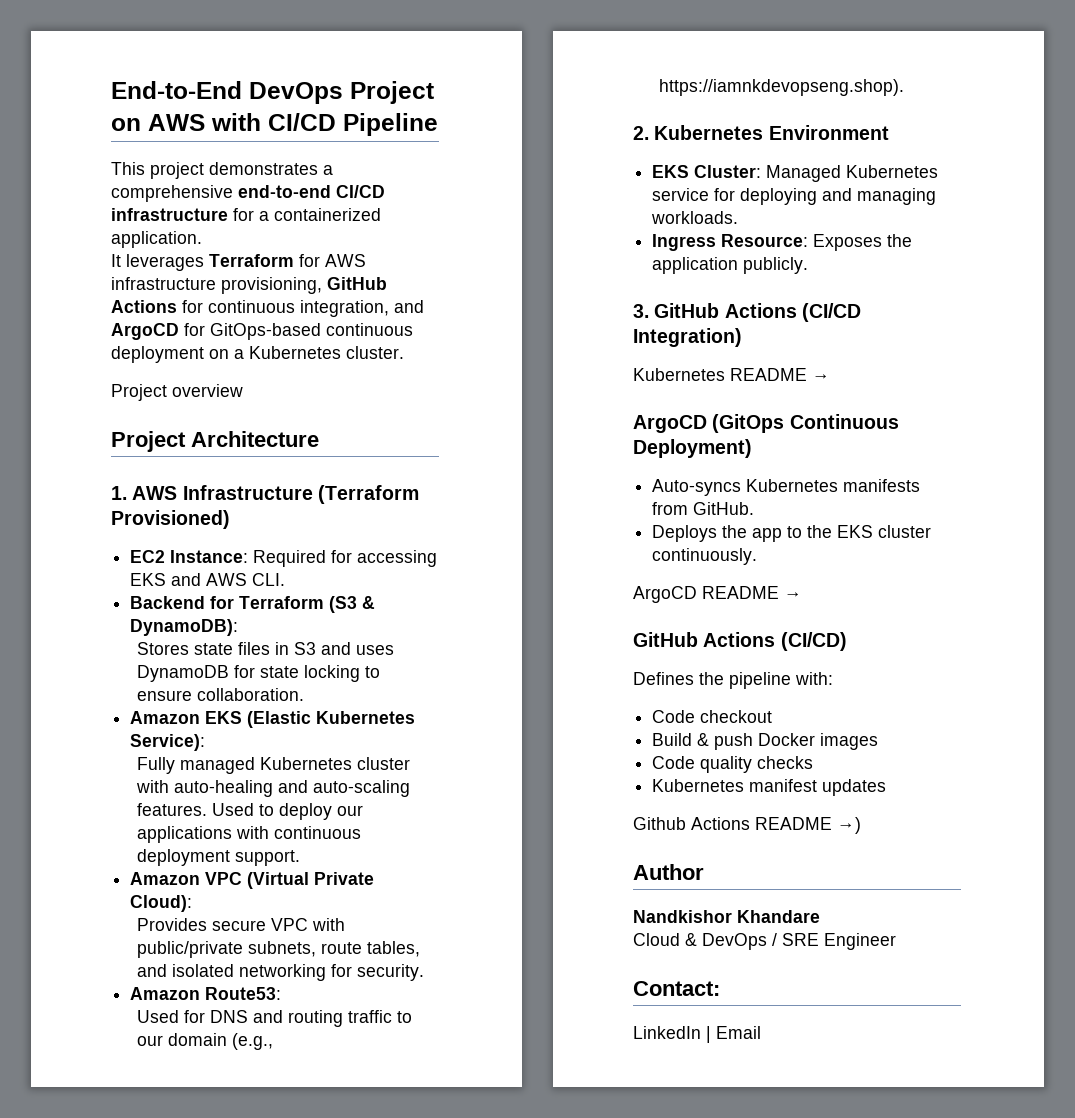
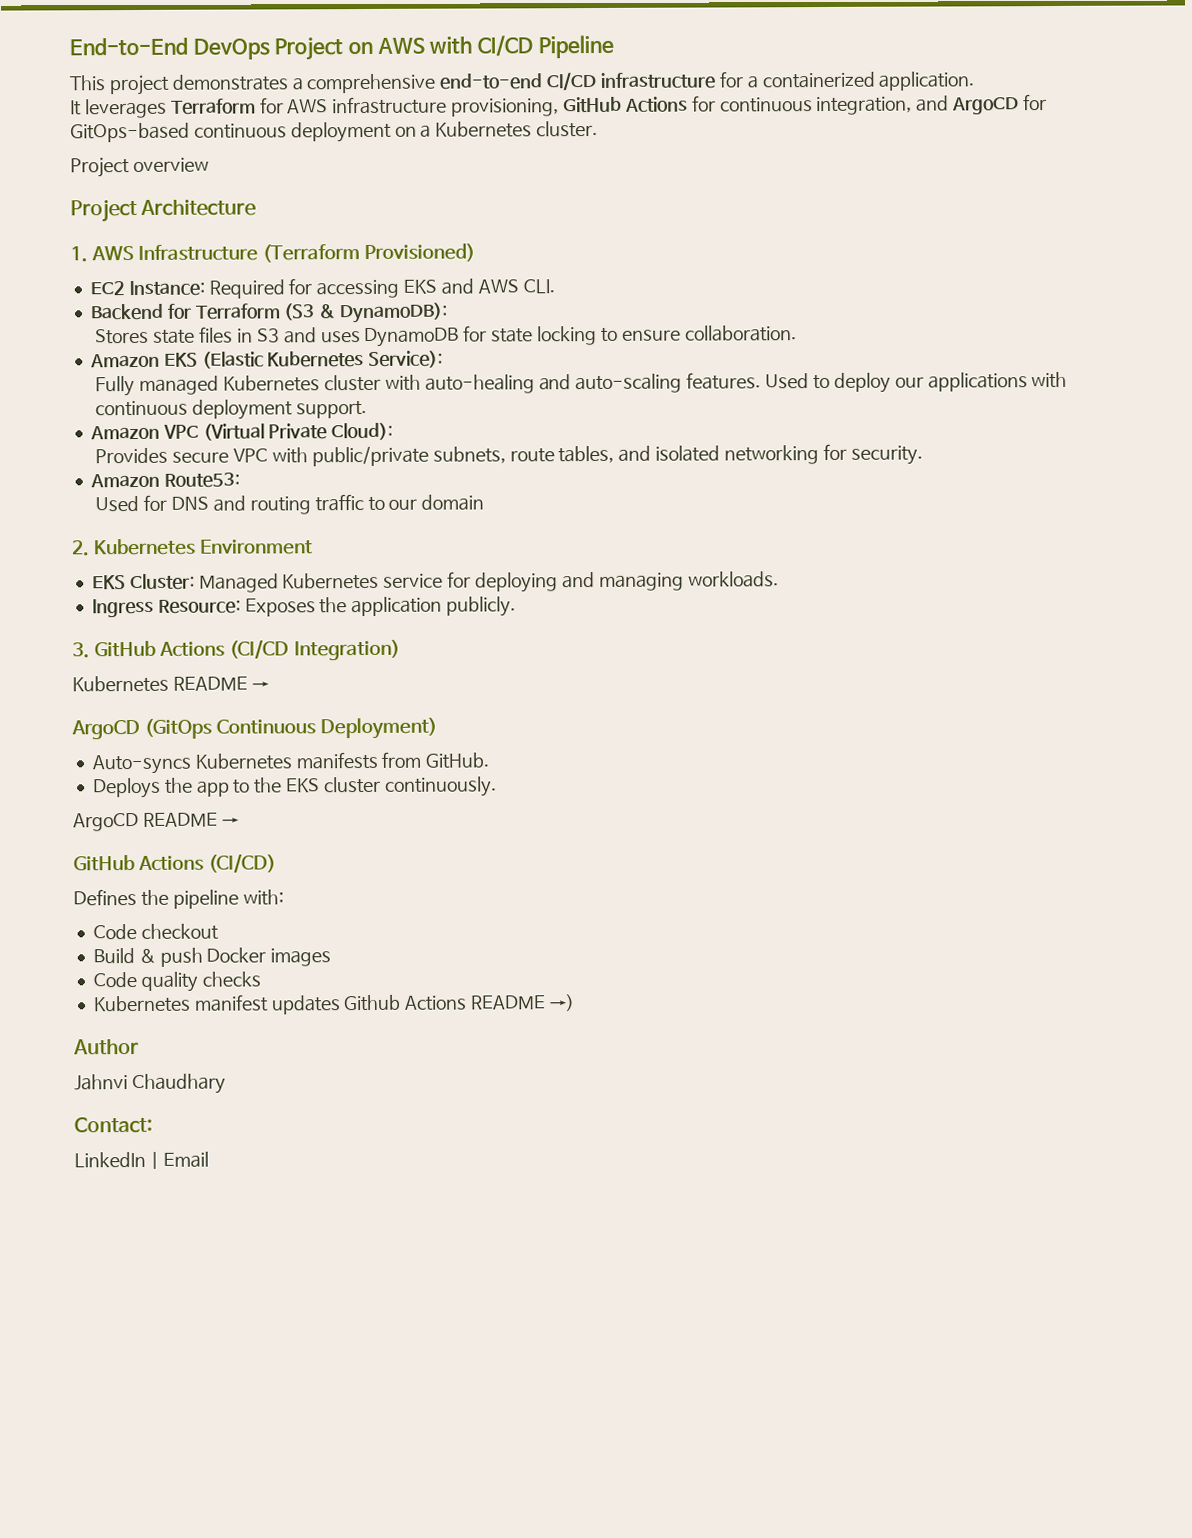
[232,1033,274,1050] [659,79,905,96] (e.g., https://iamnkdevopseng.shop). -> (485, 502) none
(887, 787) // -> (341, 1005) none
[633,910,820,923] [633,933,896,950] Nandkishor Khandare // Cloud & DevOps / SRE Engineer -> [74,1073,226,1095] Jahnvi Chaudhary

